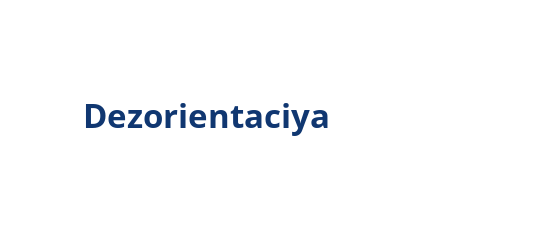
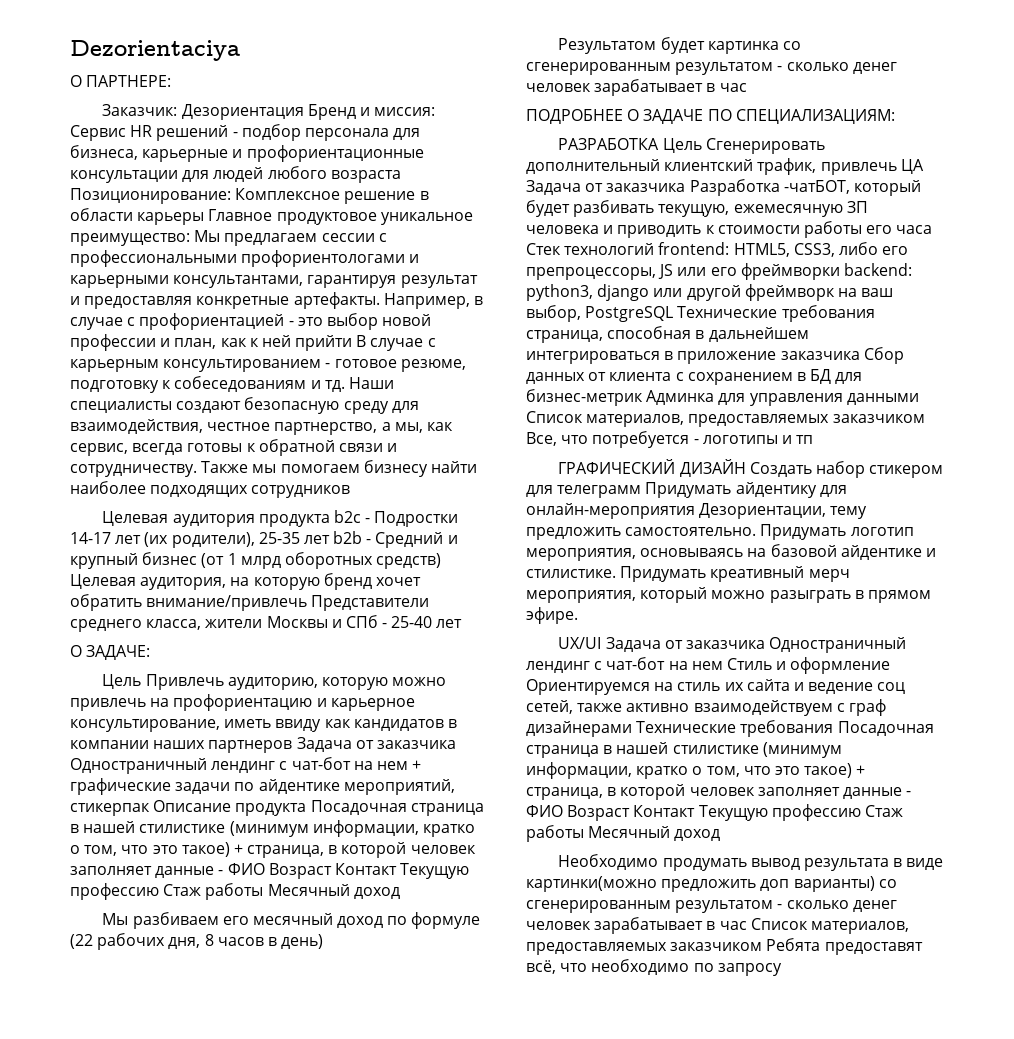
(330, 119) none -> [70,75,172,87] [102,104,436,120] [70,124,421,141] [70,145,424,162] [70,166,401,183] [70,188,429,204] [70,208,473,225] [70,230,387,246] [70,250,420,267] [70,275,478,288] [70,292,483,309] [70,313,432,330] [70,334,436,351] [70,359,466,372] [70,376,394,393] [70,397,419,414] [70,419,453,435] [70,439,398,456] [70,460,477,477] [70,481,351,498] [102,510,459,527] [70,531,458,548] [70,552,442,569] [70,573,421,590] [70,594,430,611] [70,615,463,632] [70,645,151,660] [102,674,447,690] [70,694,415,711] [70,719,457,732] [70,737,456,753] [70,757,422,774] [70,778,455,795] [70,800,484,816] [70,820,475,837] [70,842,476,858] [70,863,470,879] [70,883,400,900] [102,912,481,929] [70,933,324,950] [558,37,801,54] [526,62,897,75] [526,79,747,96] [526,109,895,124] [558,138,825,154] [526,158,924,175] [526,179,921,196] [526,200,868,217] [526,221,933,238] [526,242,909,257] [526,263,912,280] [526,284,894,301] [526,305,875,322] [526,326,809,343] [526,347,904,364] [526,369,863,385] [526,389,919,406] [526,411,925,427] [526,431,814,448] [558,459,944,478] [526,482,847,498] [526,503,868,519] [526,524,914,540] [526,544,936,561] [526,566,850,582] [526,587,931,603] [526,607,578,624] [558,637,907,653] [526,657,891,674] [526,679,906,695] [526,699,886,716] [526,720,934,737] [526,742,842,758] [526,762,866,779] [526,784,912,800] [526,804,903,821] [526,825,721,842] [558,854,944,871] [526,876,897,892] [526,900,897,913] [526,917,909,934] [526,938,923,955] [526,959,782,976] // О ПАРТНЕРЕ: // Заказчик: Дезориентация Бренд и миссия: Сервис HR решений - подбор персонала для бизнеса, карьерные и профориентационные консультации для людей любого возраста Позиционирование: Комплексное решение в области карьеры Главное продуктовое уникальное преимущество: Мы предлагаем сессии с профессиональными профориентологами и карьерными консультантами, гарантируя результат и предоставляя конкретные артефакты. Например, в случае с профориентацией - это выбор новой профессии и план, как к ней прийти В случае с карьерным консультированием - готовое резюме, подготовку к собеседованиям и тд. Наши специалисты создают безопасную среду для взаимодействия, честное партнерство, а мы, как сервис, всегда готовы к обратной связи и сотрудничеству. Также мы помогаем бизнесу найти наиболее подходящих сотрудников // Целевая аудитория продукта b2c - Подростки 14-17 лет (их родители), 25-35 лет b2b - Средний и крупный бизнес (от 1 млрд оборотных средств) Целевая аудитория, на которую бренд хочет обратить внимание/привлечь Представители среднего класса, жители Москвы и СПб - 25-40 лет // О ЗАДАЧЕ: // Цель Привлечь аудиторию, которую можно привлечь на профориентацию и карьерное консультирование, иметь ввиду как кандидатов в компании наших партнеров Задача от заказчика Одностраничный лендинг с чат-бот на нем + графические задачи по айдентике мероприятий, стикерпак Описание продукта Посадочная страница в нашей стилистике (минимум информации, кратко о том, что это такое) + страница, в которой человек заполняет данные - ФИО Возраст Контакт Текущую профессию Стаж работы Месячный доход // Мы разбиваем его месячный доход по формуле (22 рабочих дня, 8 часов в день) // Результатом будет картинка со сгенерированным результатом - сколько денег человек зарабатывает в час // ПОДРОБНЕЕ О ЗАДАЧЕ ПО СПЕЦИАЛИЗАЦИЯМ: // РАЗРАБОТКА Цель Сгенерировать дополнительный клиентский трафик, привлечь ЦА Задача от заказчика Разработка -чатБОТ, который будет разбивать текущую, ежемесячную ЗП человека и приводить к стоимости работы его часа Стек технологий frontend: HTML5, CSS3, либо его препроцессоры, JS или его фреймворки backend: python3, django или другой фреймворк на ваш выбор, PostgreSQL Технические требования страница, способная в дальнейшем интегрироваться в приложение заказчика Сбор данных от клиента с сохранением в БД для бизнес-метрик Админка для управления данными Список материалов, предоставляемых заказчиком Все, что потребуется - логотипы и тп // ГРАФИЧЕСКИЙ ДИЗАЙН Создать набор стикером для телеграмм Придумать айдентику для онлайн-мероприятия Дезориентации, тему предложить самостоятельно. Придумать логотип мероприятия, основываясь на базовой айдентике и стилистике. Придумать креативный мерч мероприятия, который можно разыграть в прямом эфире. // UX/UI Задача от заказчика Одностраничный лендинг с чат-бот на нем Стиль и оформление Ориентируемся на стиль их сайта и ведение соц сетей, также активно взаимодействуем с граф дизайнерами Технические требования Посадочная страница в нашей стилистике (минимум информации, кратко о том, что это такое) + страница, в которой человек заполняет данные - ФИО Возраст Контакт Текущую профессию Стаж работы Месячный доход // Необходимо продумать вывод результата в виде картинки(можно предложить доп варианты) со сгенерированным результатом - сколько денег человек зарабатывает в час Список материалов, предоставляемых заказчиком Ребята предоставят всё, что необходимо по запросу

